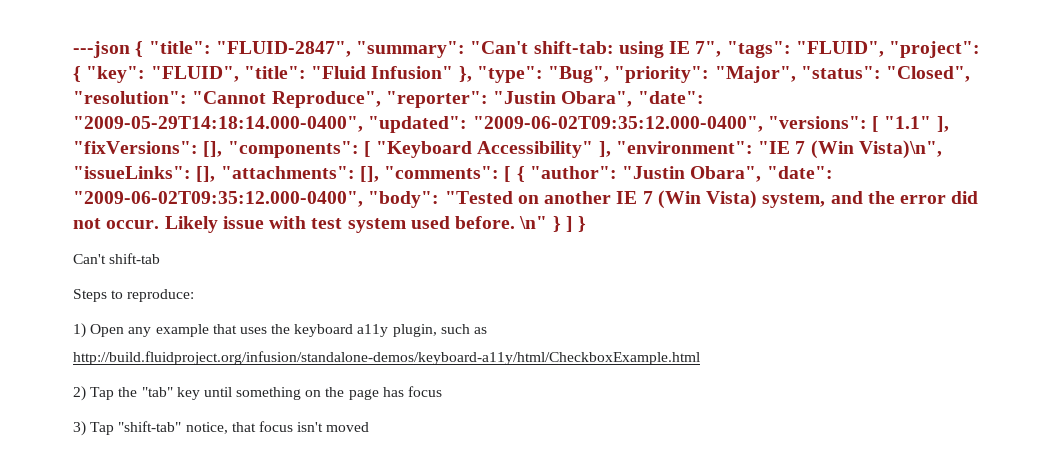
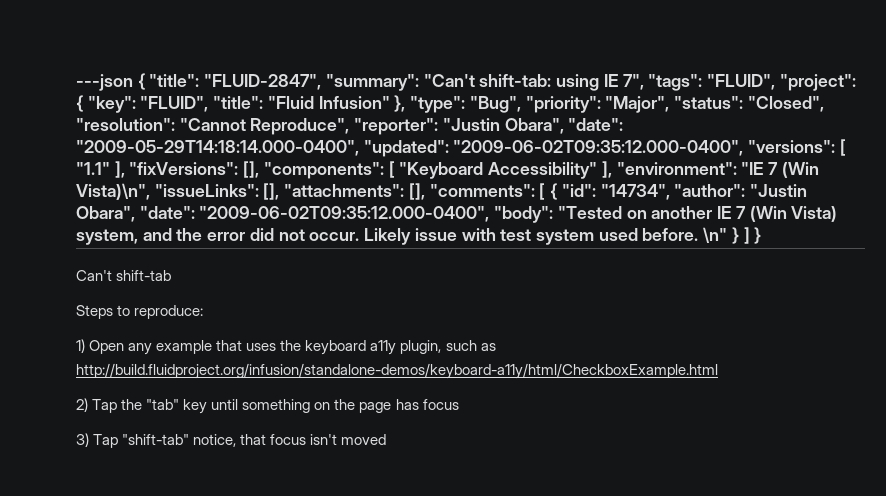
(525, 174) none -> [561,184,670,200] "id": "14734",

